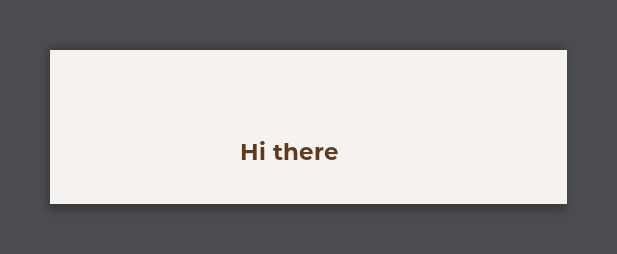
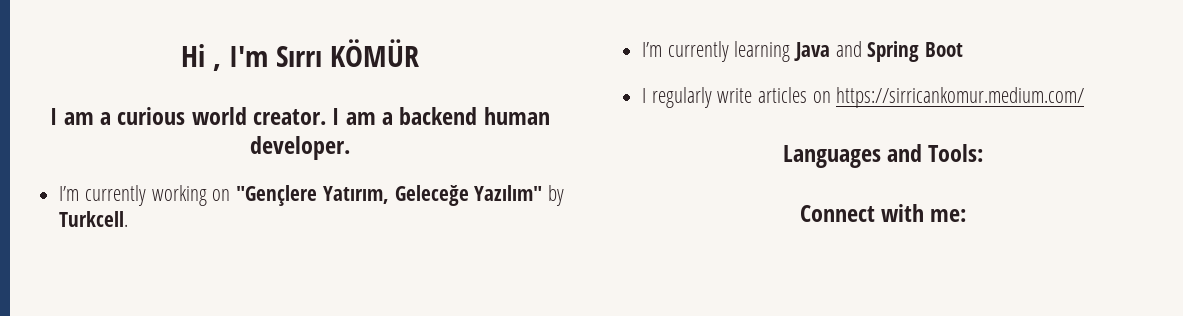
[273,143,339,160] there -> [213,39,419,71] [50,107,550,125] [250,136,350,160] [59,185,564,206] [59,211,129,227] [642,41,964,62] [642,87,1085,108] [782,144,984,168] [799,204,967,222] , I'm Sırrı KÖMÜR // I am a curious world creator. I am a backend human developer. // I’m currently working on "Gençlere Yatırım, Geleceğe Yazılım" by Turkcell. // I’m currently learning Java and Spring Boot // I regularly write articles on https://sirricankomur.medium.com/ // Languages and Tools: // Connect with me:

